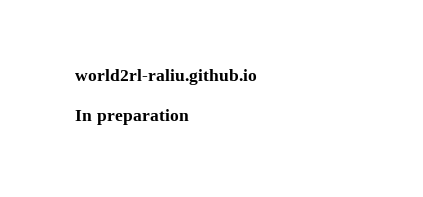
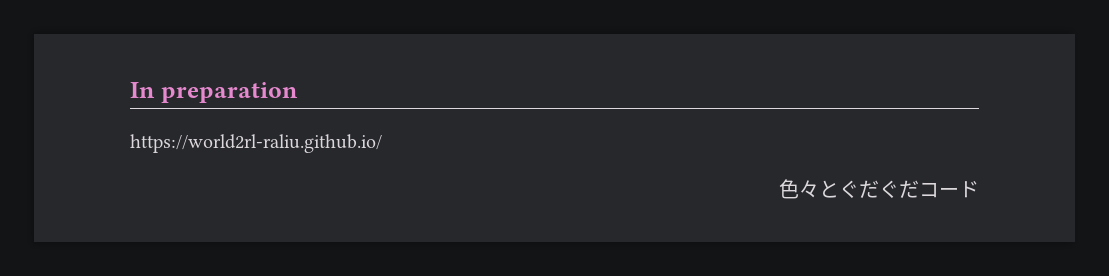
[75,69,257,85] world2rl-raliu.github.io // -> (130, 90) none
(189, 117) none -> [130,134,382,153] [779,179,979,199] // https://world2rl-raliu.github.io/ // 色々とぐだぐだコード

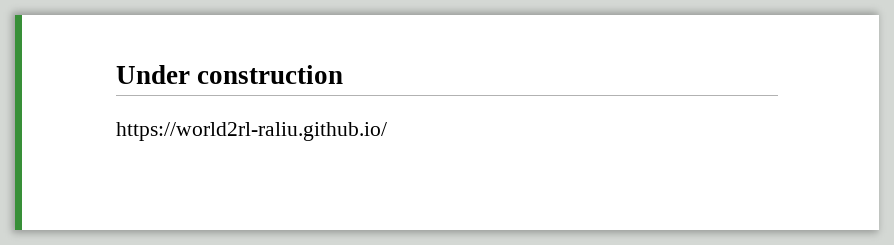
[130,82,298,103] In preparation -> [116,65,344,84] Under construction
[779,179,979,199] // 色々とぐだぐだコード -> (387, 131) none

